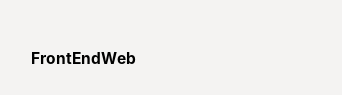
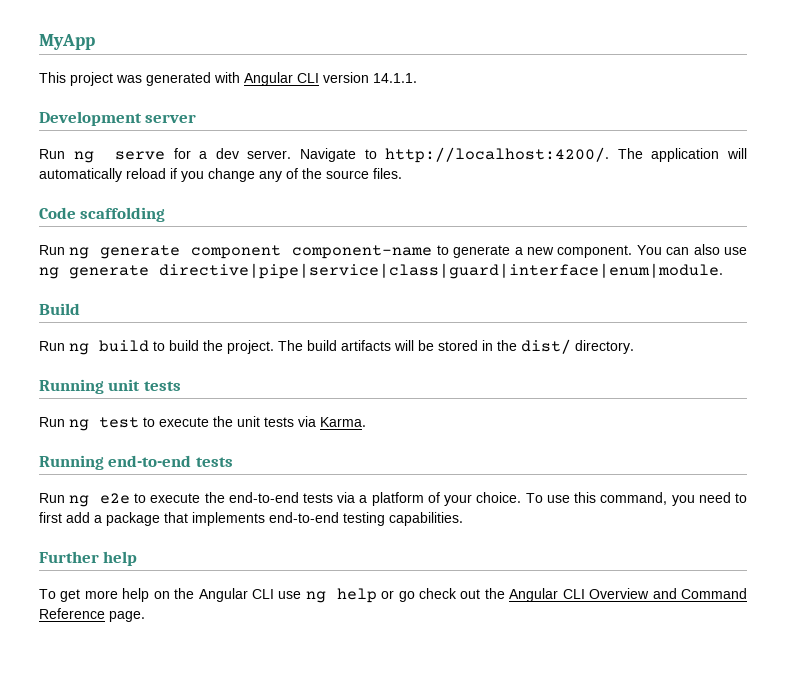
[31,52,136,64] FrontEndWeb -> [39,34,95,50] [39,72,417,86] [39,111,197,126] [39,147,747,163] [39,168,402,182] [39,207,166,222] [39,244,747,259] [39,263,723,279] [39,303,80,315] [39,339,634,355] [39,379,181,394] [39,416,366,431] [39,455,233,470] [39,492,747,507] [39,512,463,526] [39,551,138,566] [39,588,748,603] [39,608,145,622] MyApp // This project was generated with Angular CLI version 14.1.1. // Development server // Run ng serve for a dev server. Navigate to http://localhost:4200/. The application will automatically reload if you change any of the source files. // Code scaffolding // Run ng generate component component-name to generate a new component. You can also use ng generate directive|pipe|service|class|guard|interface|enum|module. // Build // Run ng build to build the project. The build artifacts will be stored in the dist/ directory. // Running unit tests // Run ng test to execute the unit tests via Karma. // Running end-to-end tests // Run ng e2e to execute the end-to-end tests via a platform of your choice. To use this command, you need to first add a package that implements end-to-end testing capabilities. // Further help // To get more help on the Angular CLI use ng help or go check out the Angular CLI Overview and Command Reference page.

